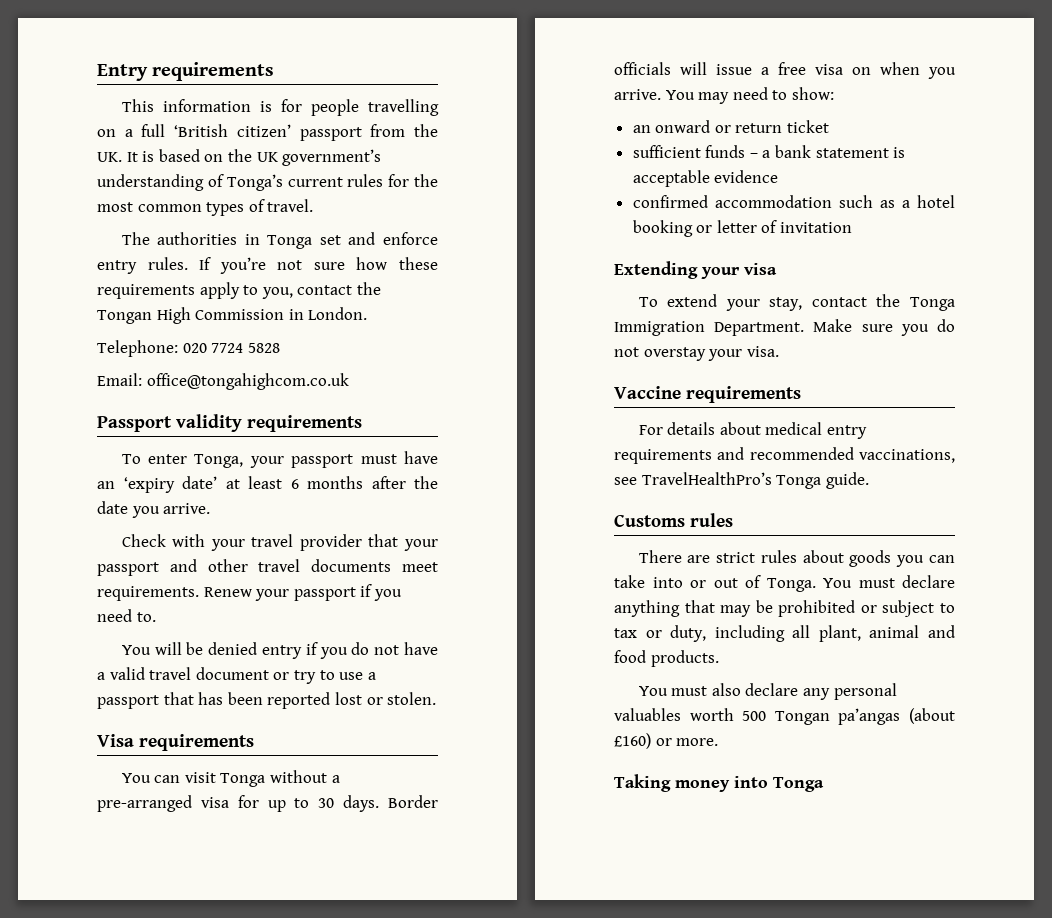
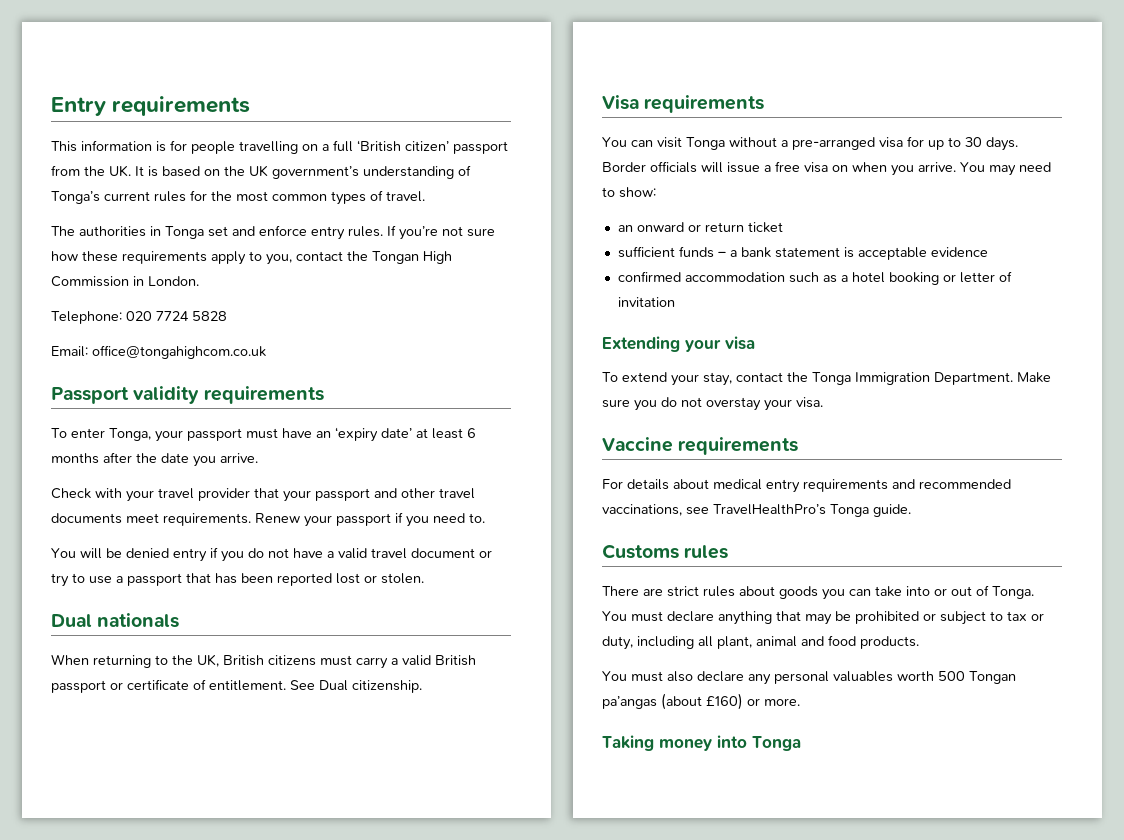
(437, 698) none -> [51,613,180,628] [51,654,476,669] [51,679,422,693] // Dual nationals // When returning to the UK, British citizens must carry a valid British passport or certificate of entitlement. See Dual citizenship.

